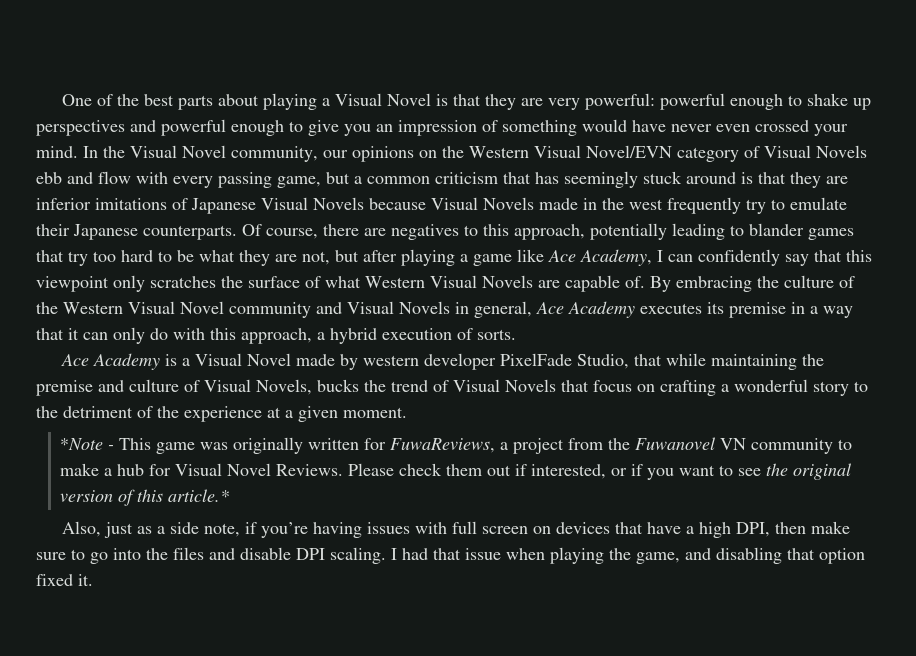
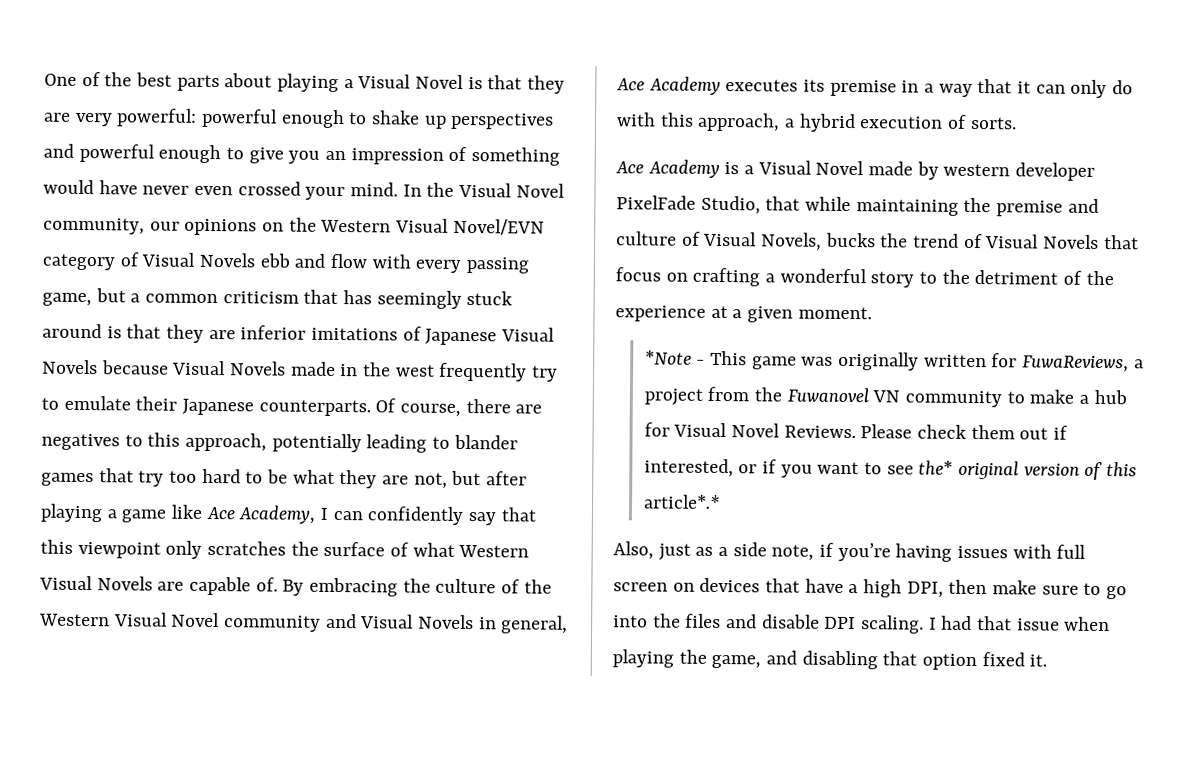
[766,463,789,476] the -> [918,460,954,475] the*
[168,489,230,502] article.* -> [643,494,720,509] article*.*

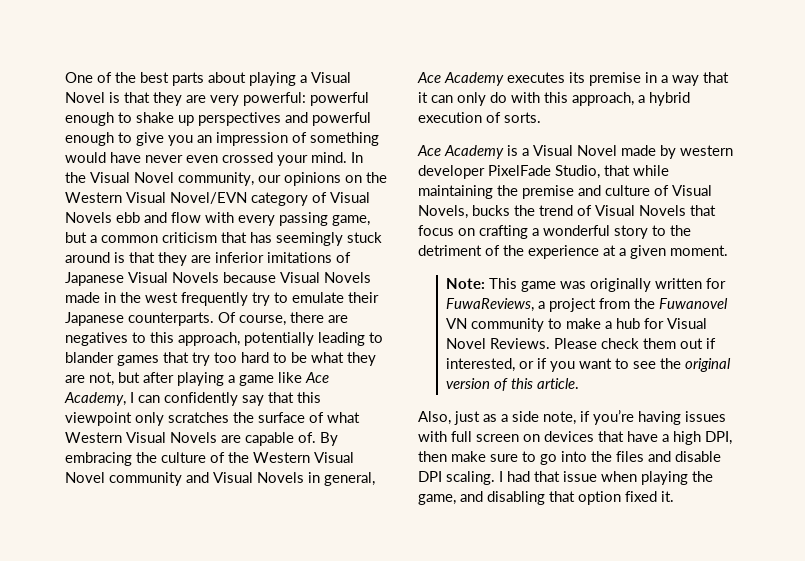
[644,350,706,365] *Note - -> [445,278,485,289] Note:
[918,460,954,475] the* -> [659,358,681,369] the
[643,494,720,509] article*.* -> [536,378,579,389] article.

